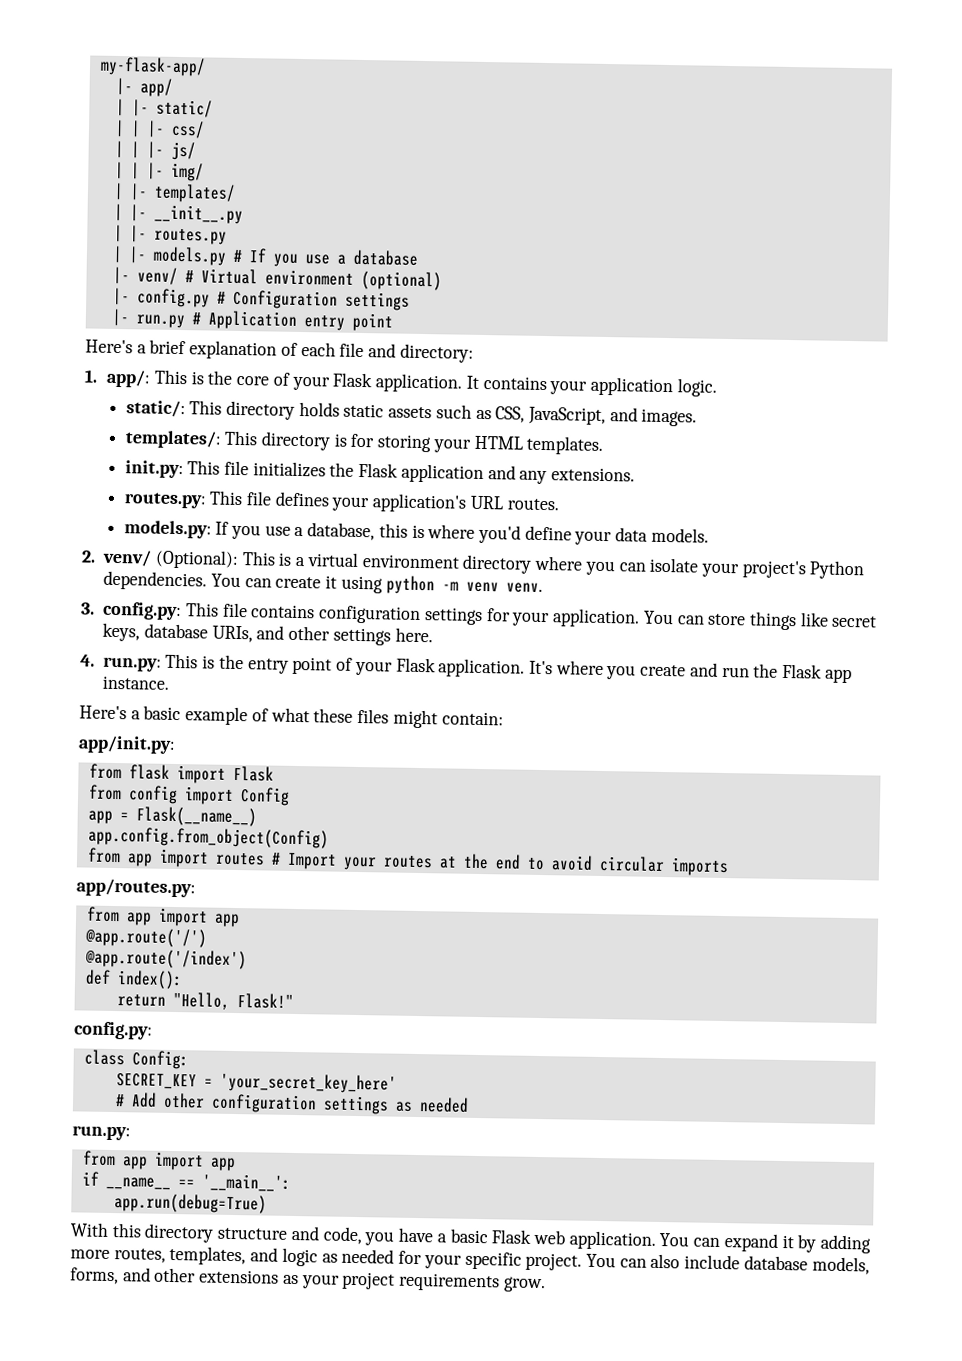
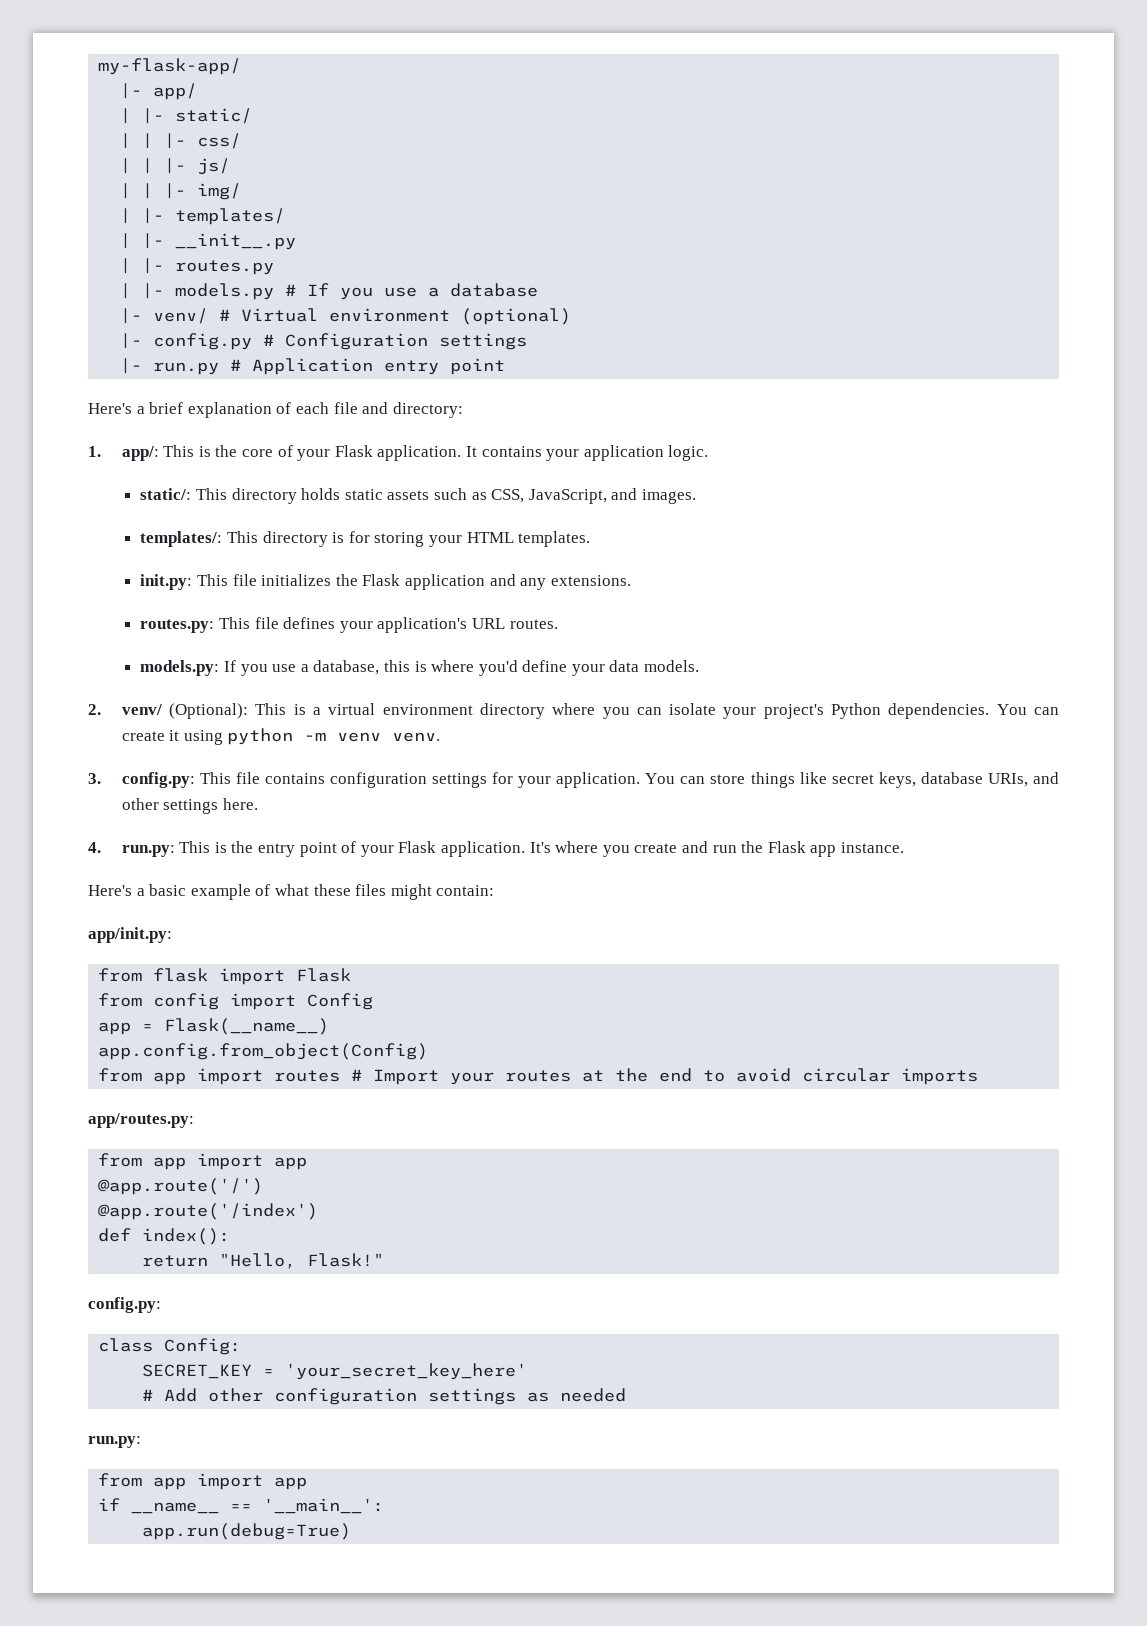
[70,1222,872,1254] [70,1245,870,1275] [70,1267,546,1293] // With this directory structure and code, you have a basic Flask web application. You can expand it by adding more routes, templates, and logic as needed for your specific project. You can also include database models, forms, and other extensions as your project requirements grow. -> (352, 1531) none

